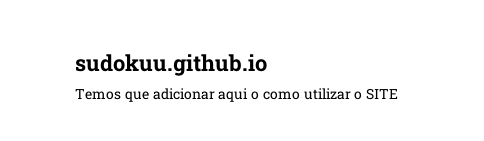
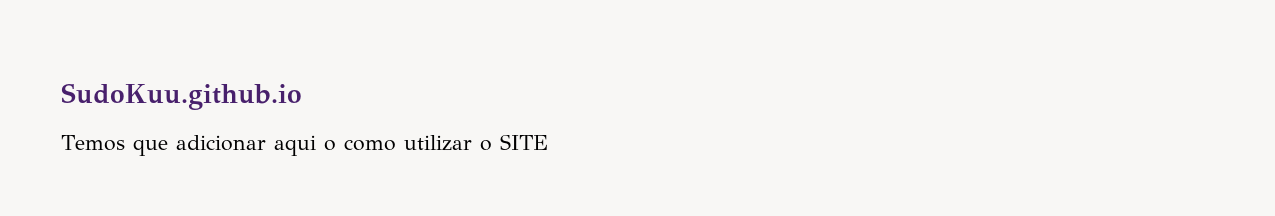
[75,54,267,76] sudokuu.github.io -> [61,83,302,110] SudoKuu.github.io

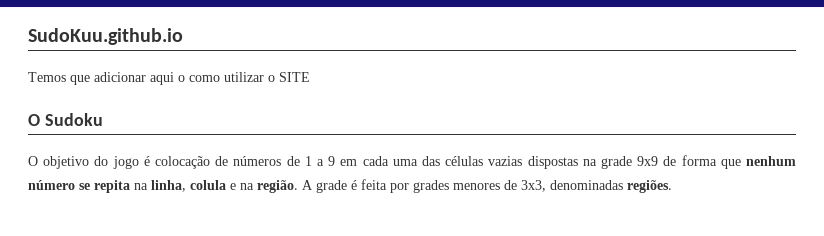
(548, 142) none -> [28,113,103,126] [28,155,797,169] [28,179,672,193] // O Sudoku // O objetivo do jogo é colocação de números de 1 a 9 em cada uma das células vazias dispostas na grade 9x9 de forma que nenhum número se repita na linha, colula e na região. A grade é feita por grades menores de 3x3, denominadas regiões.

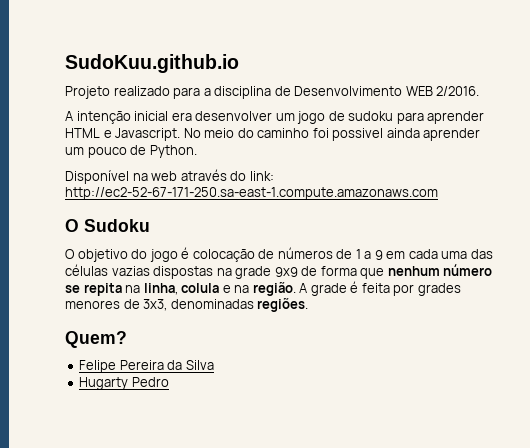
[28,72,310,85] Temos que adicionar aqui o como utilizar o SITE -> [65,86,480,99] [65,111,485,124] [65,128,481,141] [65,145,197,158] [65,169,274,184] [65,187,438,200] Projeto realizado para a disciplina de Desenvolvimento WEB 2/2016. // A intenção inicial era desenvolver um jogo de sudoku para aprender HTML e Javascript. No meio do caminho foi possivel ainda aprender um pouco de Python. // Disponível na web através do link: http://ec2-52-67-171-250.sa-east-1.compute.amazonaws.com
(672, 186) none -> [65,331,127,348] [79,360,214,373] [79,377,169,390] // Quem? // Felipe Pereira da Silva // Hugarty Pedro

